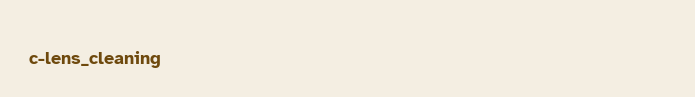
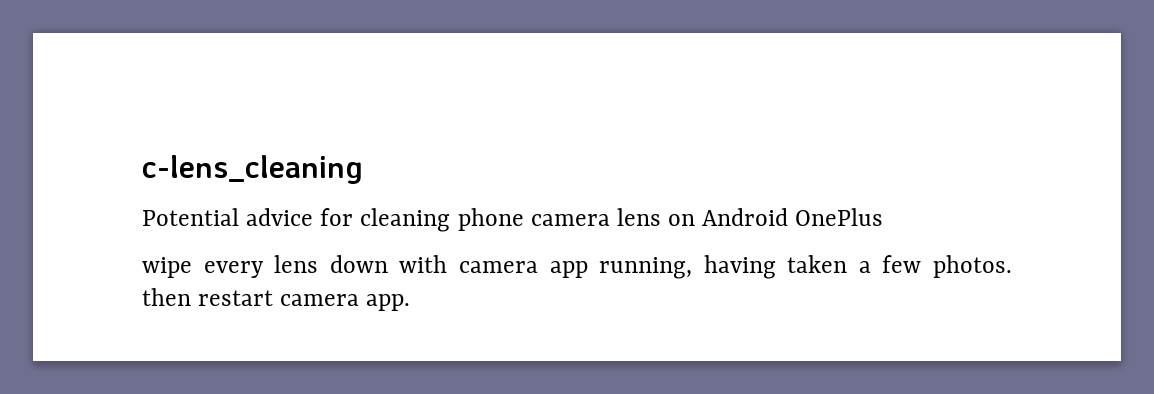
(161, 59) none -> [142,208,884,232] [142,255,1013,279] [142,288,411,311] // Potential advice for cleaning phone camera lens on Android OnePlus // wipe every lens down with camera app running, having taken a few photos. then restart camera app.

